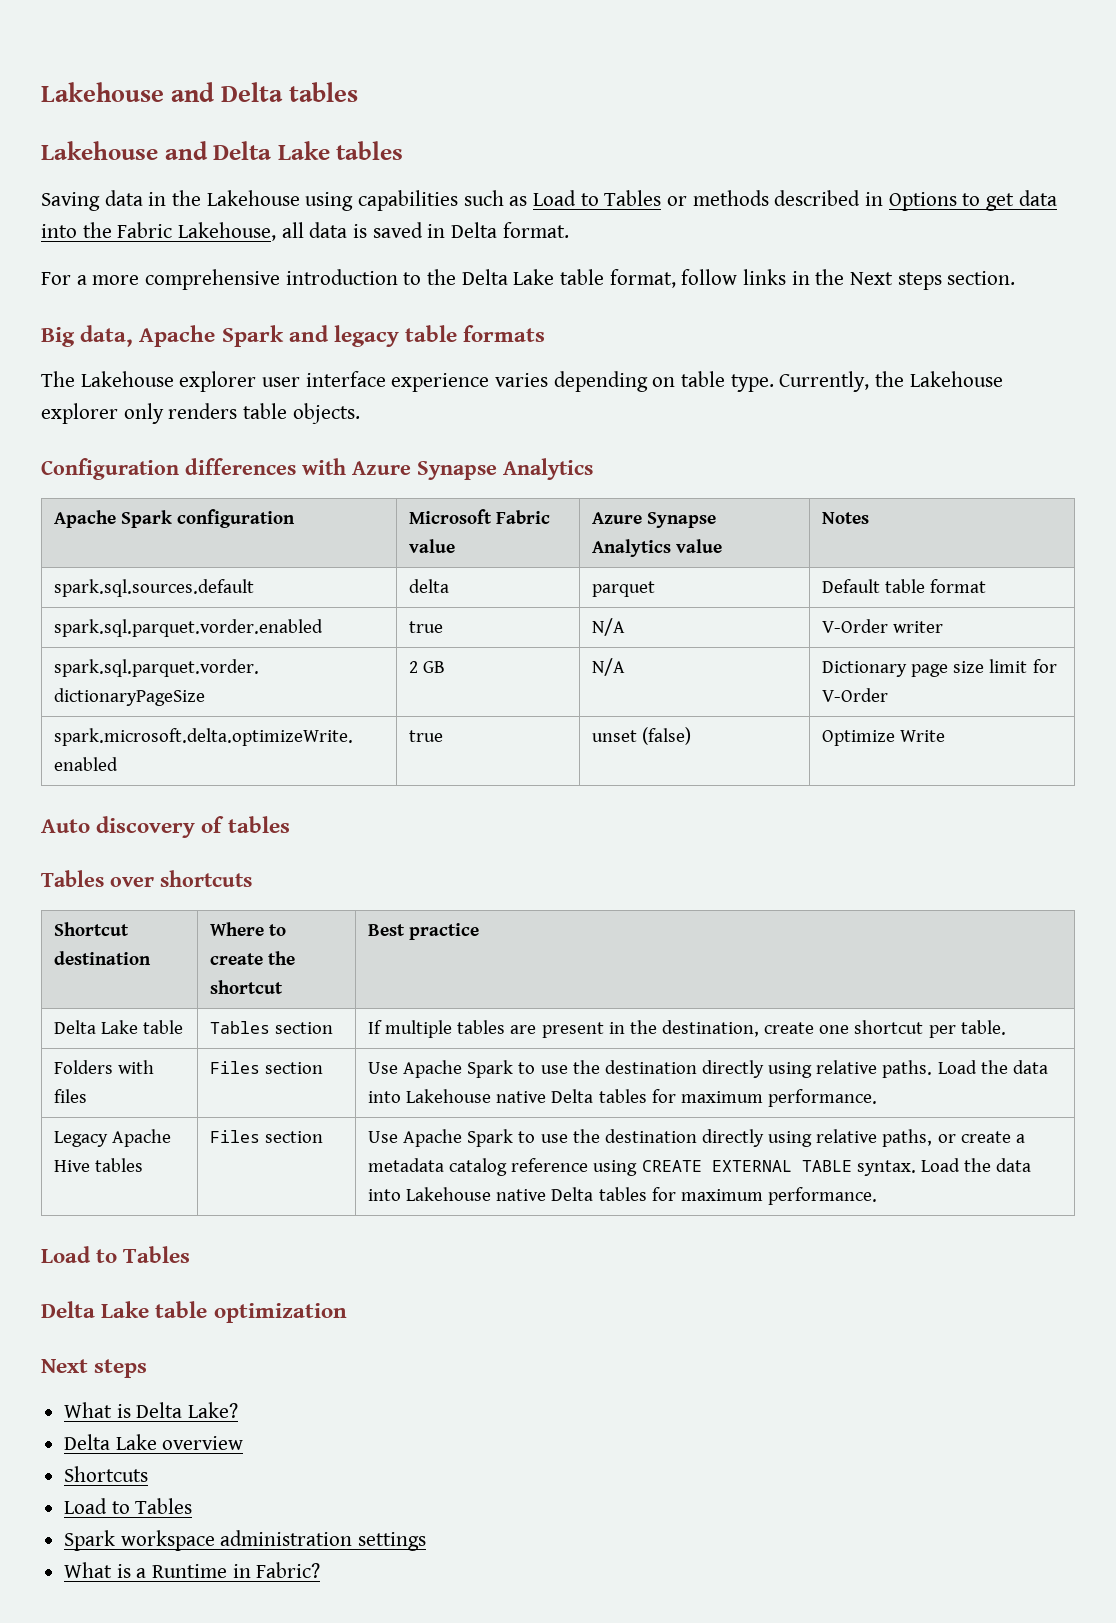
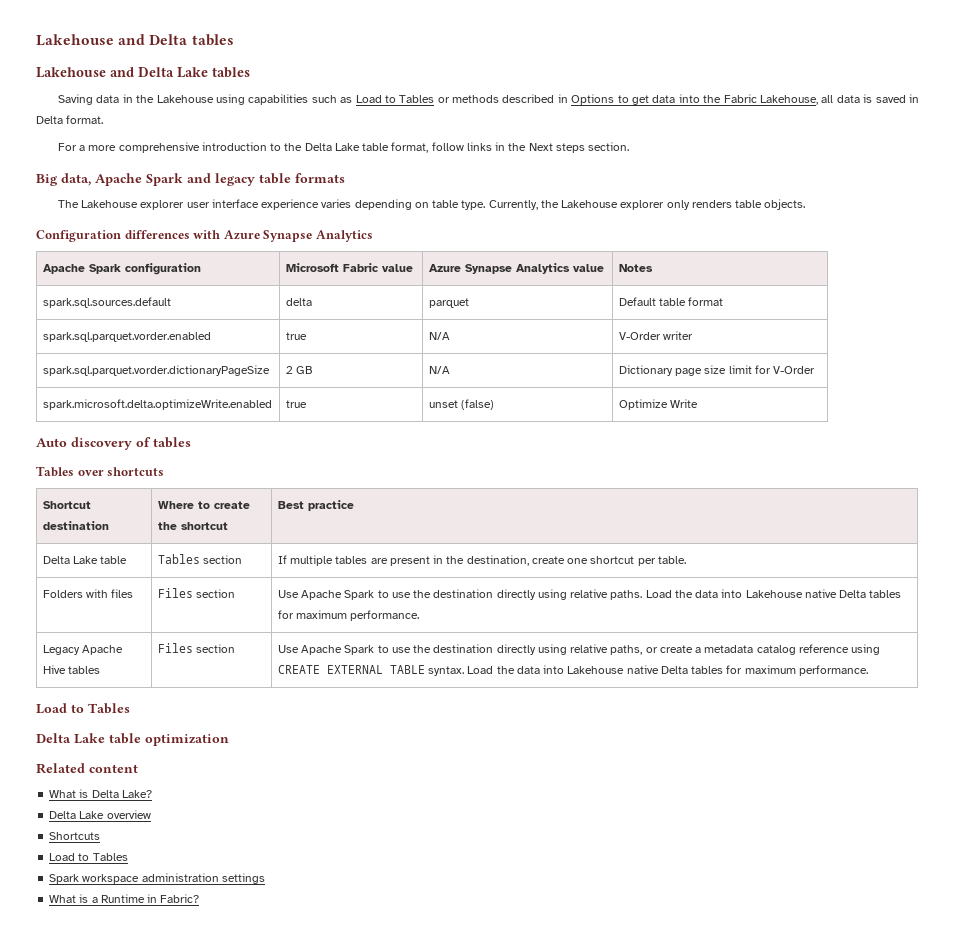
[41,1359,148,1378] Next steps -> [36,763,138,774] Related content

